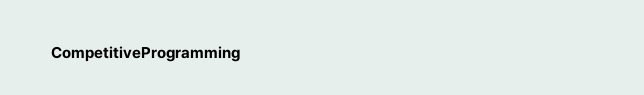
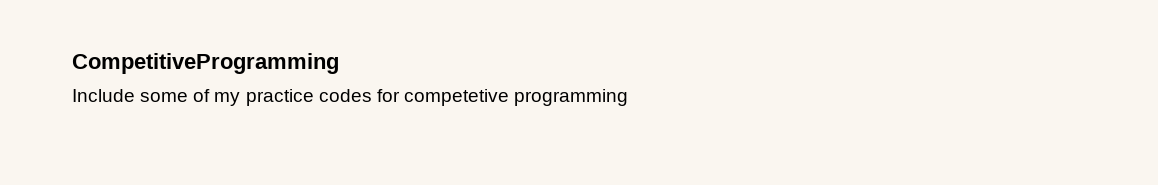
(240, 54) none -> [72,89,629,106] // Include some of my practice codes for competetive programming

